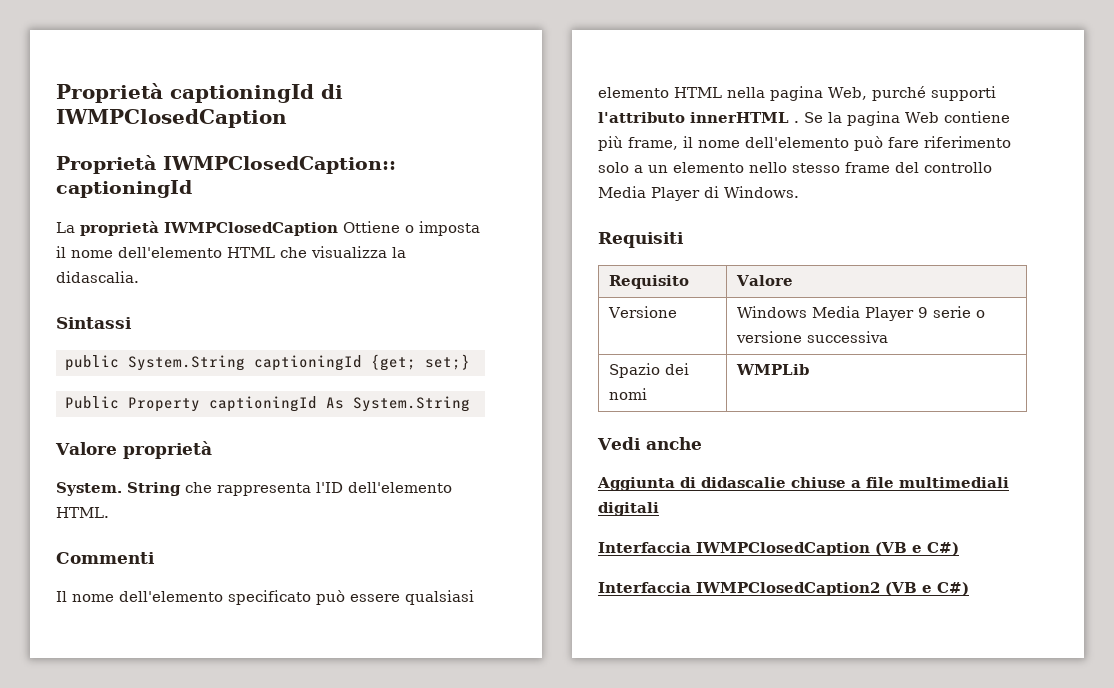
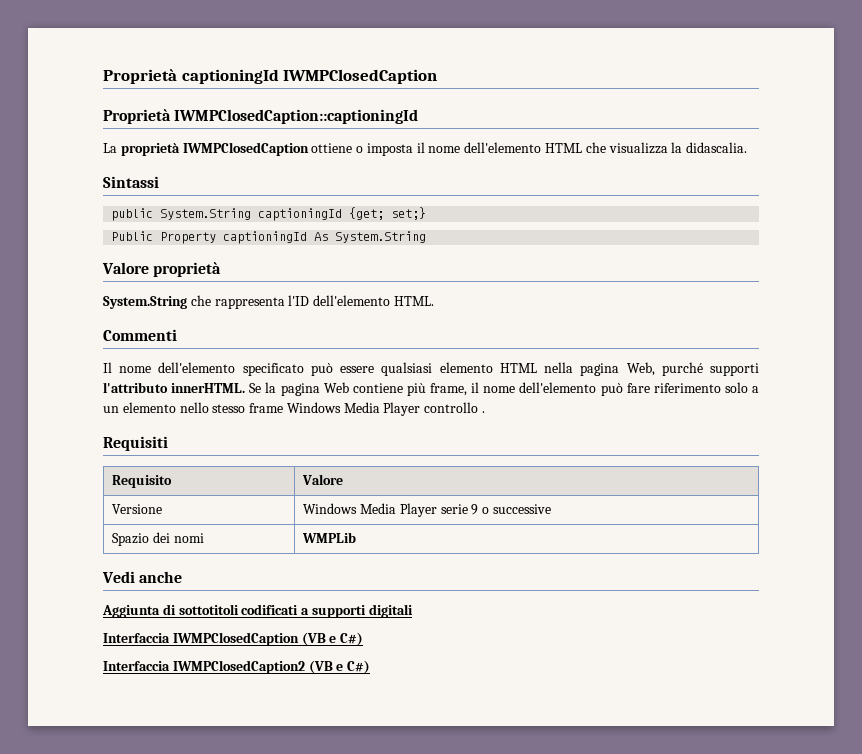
[321,84,343,99] di -> (279, 76) none
[163,156,396,174] [56,180,192,198] IWMPClosedCaption:: captioningId -> [174,109,419,124] IWMPClosedCaption::captioningId
[343,221,400,233] Ottiene -> [311,143,353,153] ottiene
[56,482,181,496] System. String -> [103,296,187,309] System.String
[690,112,799,123] innerHTML . -> [171,383,246,393] innerHTML.
[895,162,992,173] [598,186,799,201] del controllo Media Player di Windows. -> [286,402,486,416] Windows Media Player controllo .
[918,306,986,318] [736,331,889,343] 9 serie o versione successiva -> [440,504,551,515] serie 9 o successive
[701,477,1009,488] didascalie chiuse a file multimediali -> [178,604,366,618] sottotitoli codificati a supporti

